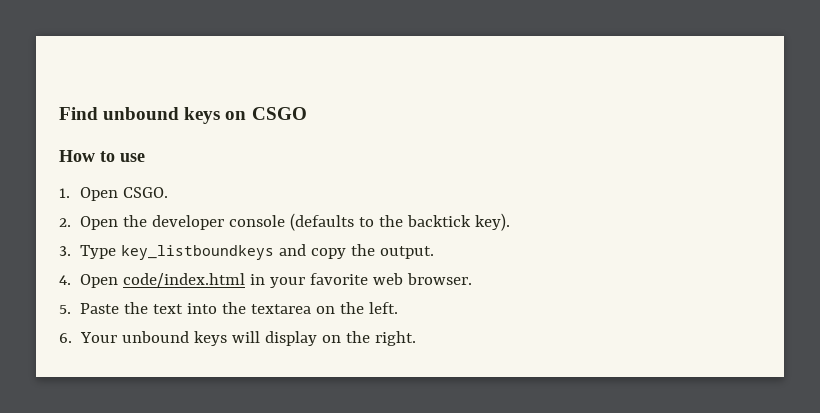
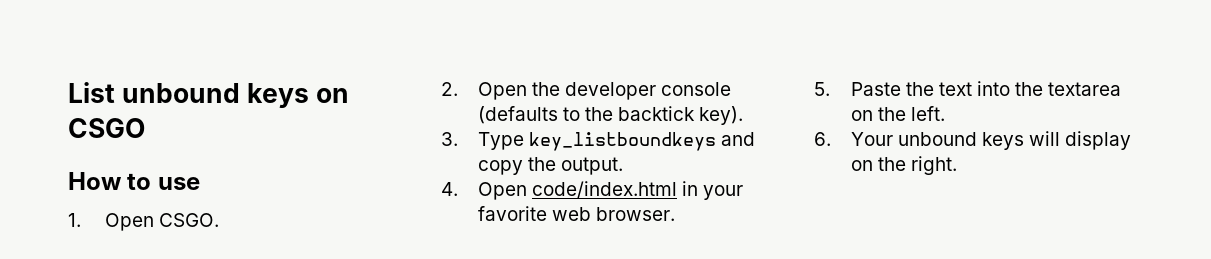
[59,107,98,120] Find -> [68,82,115,103] List

